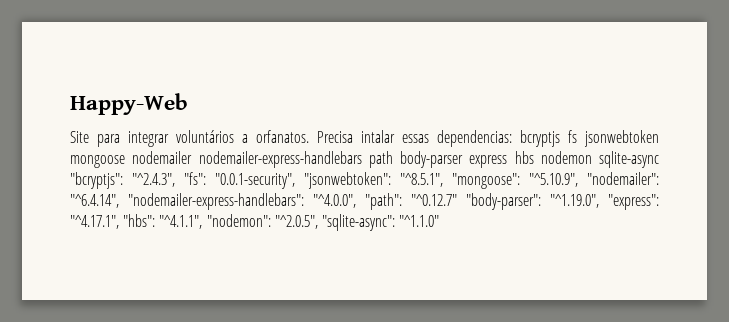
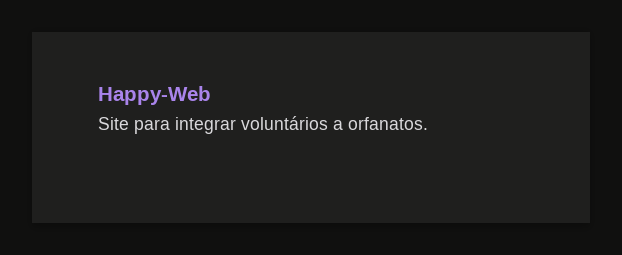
[317,130,659,147] [70,151,659,168] [70,172,659,189] [70,193,660,210] [70,214,440,231] Precisa intalar essas dependencias: bcryptjs fs jsonwebtoken mongoose nodemailer nodemailer-express-handlebars path body-parser express hbs nodemon sqlite-async "bcryptjs": "^2.4.3", "fs": "0.0.1-security", "jsonwebtoken": "^8.5.1", "mongoose": "^5.10.9", "nodemailer": "^6.4.14", "nodemailer-express-handlebars": "^4.0.0", "path": "^0.12.7" "body-parser": "^1.19.0", "express": "^4.17.1", "hbs": "^4.1.1", "nodemon": "^2.0.5", "sqlite-async": "^1.1.0" -> (428, 123) none

